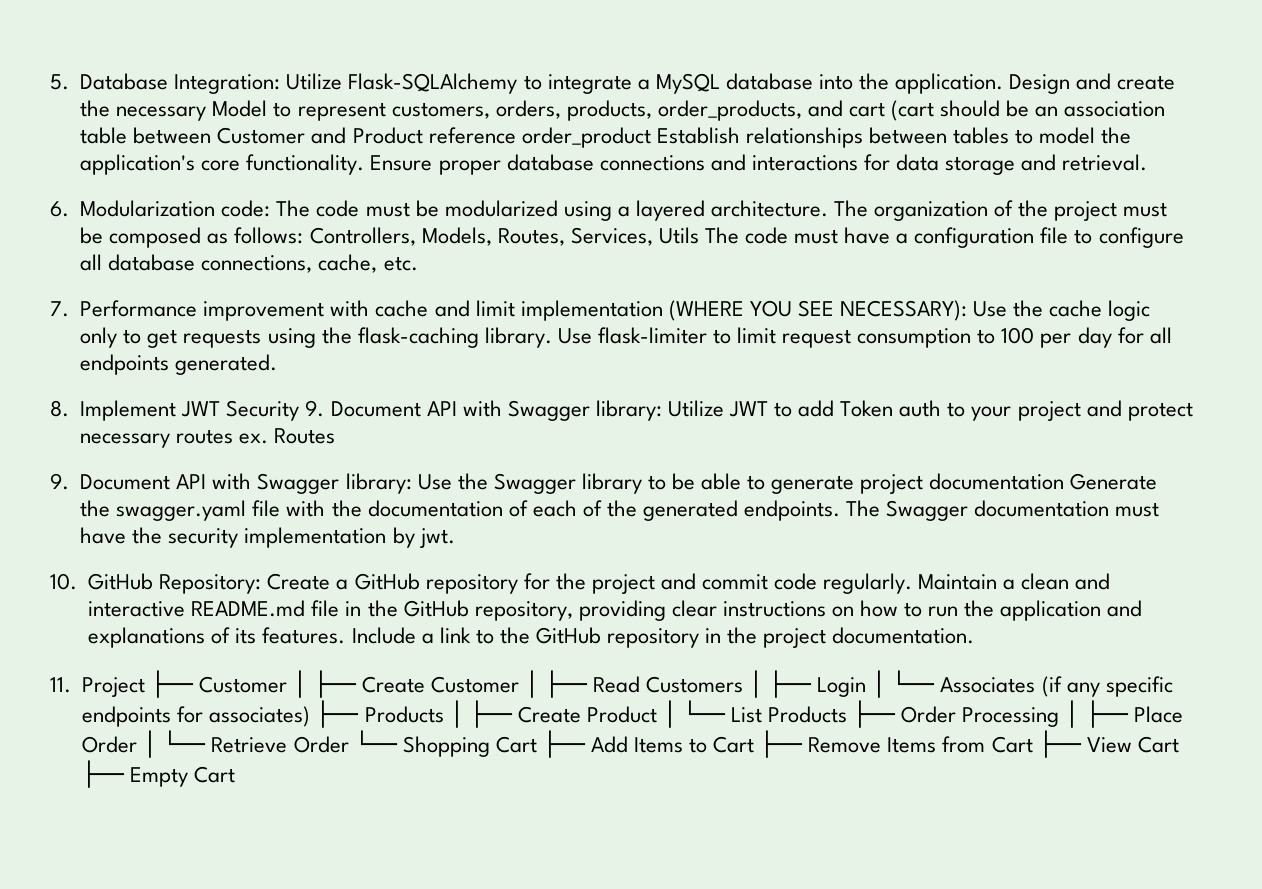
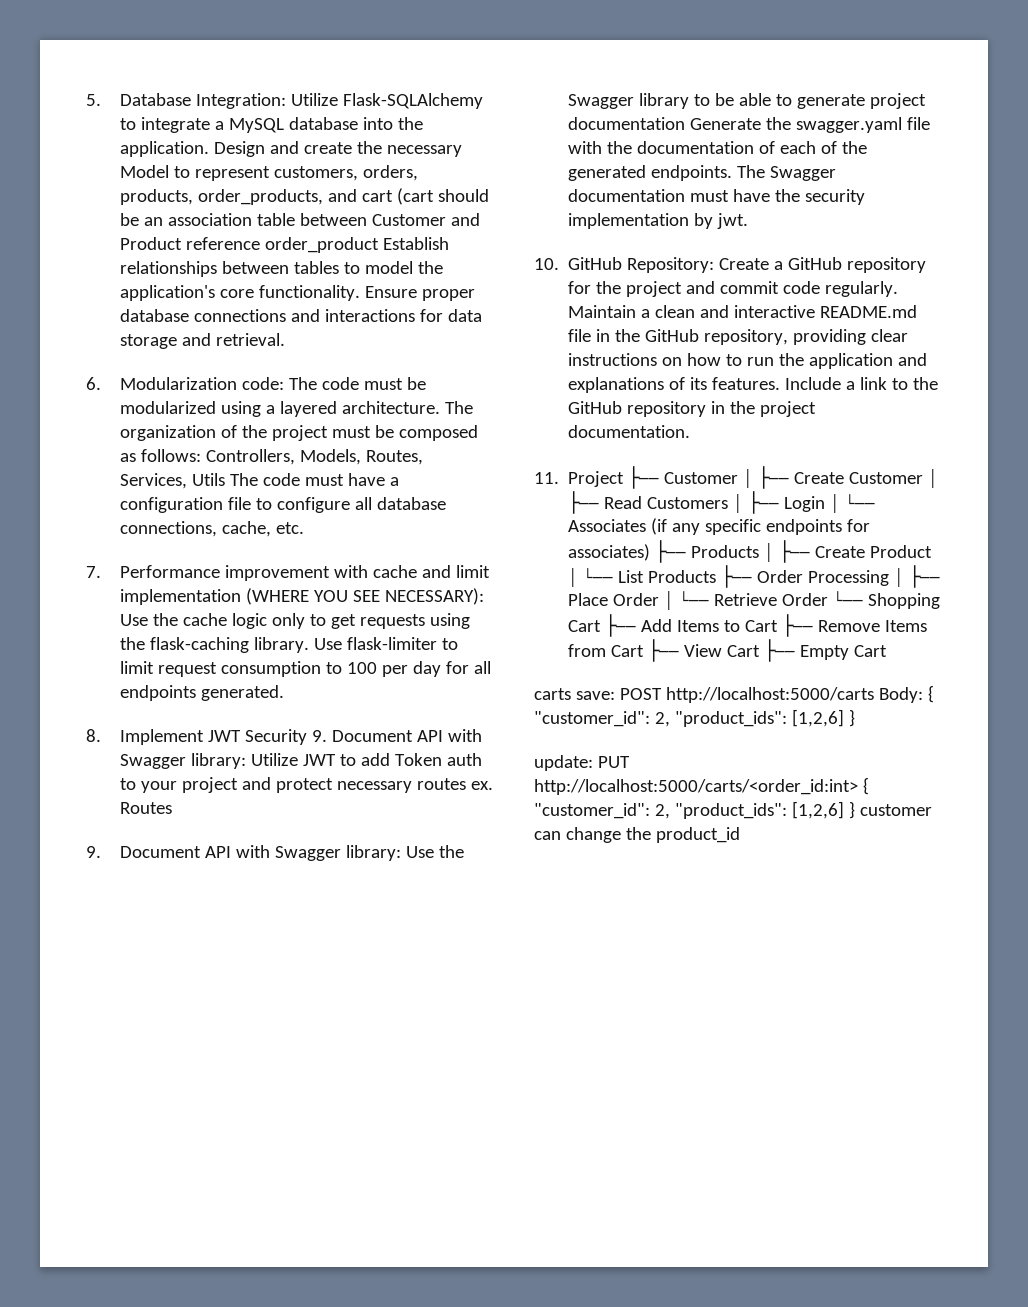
(236, 774) none -> [534,685,934,703] [534,709,855,727] [534,755,630,771] [534,777,869,795] [534,801,932,819] [534,827,740,843] // carts save: POST http://localhost:5000/carts Body: { "customer_id": 2, "product_ids": [1,2,6] } // update: PUT http://localhost:5000/carts/<order_id:int> { "customer_id": 2, "product_ids": [1,2,6] } customer can change the product_id

